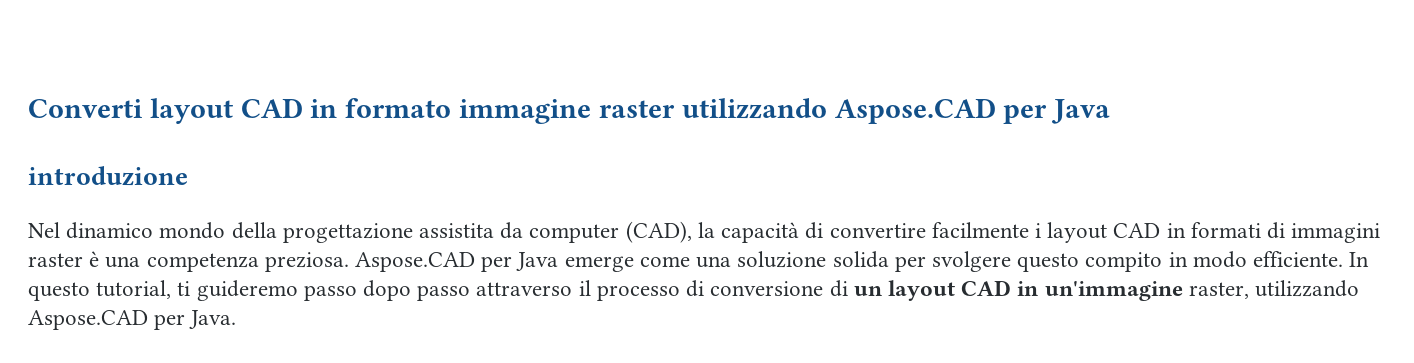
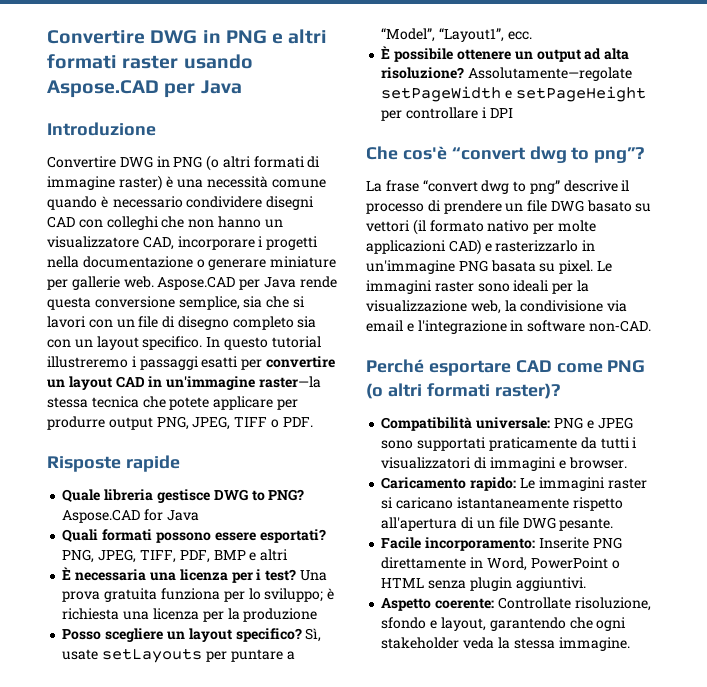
[28,98,1111,124] [28,166,188,186] [28,221,1381,243] [28,251,1370,272] [28,280,848,301] Converti layout CAD in formato immagine raster utilizzando Aspose.CAD per Java // introduzione // Nel dinamico mondo della progettazione assistita da computer (CAD), la capacità di convertire facilmente i layout CAD in formati di immagini raster è una competenza preziosa. Aspose.CAD per Java emerge come una soluzione solida per svolgere questo compito in modo efficiente. In questo tutorial, ti guideremo passo dopo passo attraverso il processo di conversione di -> [47,29,328,44] [47,54,253,69] [47,80,242,98] [47,122,156,136] [47,155,321,171] [47,175,326,191] [47,196,315,210] [47,216,283,230] [47,236,319,250] [47,256,337,270] [47,276,337,290] [47,296,305,310] [47,316,317,330] [47,336,321,350] [47,356,335,370] Convertire DWG in PNG e altri formati raster usando Aspose.CAD per Java // Introduzione // Convertire DWG in PNG (o altri formati di immagine raster) è una necessità comune quando è necessario condividere disegni CAD con colleghi che non hanno un visualizzatore CAD, incorporare i progetti nella documentazione o generare miniature per gallerie web. Aspose.CAD per Java rende questa conversione semplice, sia che si lavori con un file di disegno completo sia con un layout specifico. In questo tutorial illustreremo i passaggi esatti per convertire
[1188,280,1359,299] [28,310,237,330] raster, utilizzando Aspose.CAD per Java. -> [258,376,321,388] [47,396,298,410] [47,416,313,430] [47,455,180,472] [62,489,305,503] [62,509,199,523] [62,529,326,543] [62,549,289,563] [62,567,327,583] [62,588,336,602] [62,608,318,622] [62,628,322,642] [62,648,295,663] [381,28,532,42] [381,46,630,62] [381,67,633,81] [381,86,646,102] [381,107,513,121] [366,146,646,163] [366,180,630,194] [366,200,652,214] [366,219,596,235] [366,239,596,255] [366,260,612,274] [366,280,589,294] [366,300,628,314] [366,320,651,334] [366,359,646,376] [366,383,561,399] [381,417,633,431] [381,437,638,451] [381,457,627,471] [381,477,647,491] [381,497,623,511] [381,517,614,531] [381,537,622,551] [381,557,620,571] [381,577,586,591] [381,597,651,611] [381,617,627,631] [381,637,630,651] raster—la stessa tecnica che potete applicare per produrre output PNG, JPEG, TIFF o PDF. // Risposte rapide // Quale libreria gestisce DWG to PNG? Aspose.CAD for Java // Quali formati possono essere esportati? PNG, JPEG, TIFF, PDF, BMP e altri // È necessaria una licenza per i test? Una prova gratuita funziona per lo sviluppo; è richiesta una licenza per la produzione // Posso scegliere un layout specifico? Sì, usate setLayouts per puntare a “Model”, “Layout1”, ecc. // È possibile ottenere un output ad alta risoluzione? Assolutamente—regolate setPageWidth e setPageHeight per controllare i DPI // Che cos'è “convert dwg to png”? // La frase “convert dwg to png” descrive il processo di prendere un file DWG basato su vettori (il formato nativo per molte applicazioni CAD) e rasterizzarlo in un'immagine PNG basata su pixel. Le immagini raster sono ideali per la visualizzazione web, la condivisione via email e l'integrazione in software non‑CAD. // Perché esportare CAD come PNG (o altri formati raster)? // Compatibilità universale: PNG e JPEG sono supportati praticamente da tutti i visualizzatori di immagini e browser. // Caricamento rapido: Le immagini raster si caricano istantaneamente rispetto all'apertura di un file DWG pesante. // Facile incorporamento: Inserite PNG direttamente in Word, PowerPoint o HTML senza plugin aggiuntivi. // Aspetto coerente: Controllate risoluzione, sfondo e layout, garantendo che ogni stakeholder veda la stessa immagine.

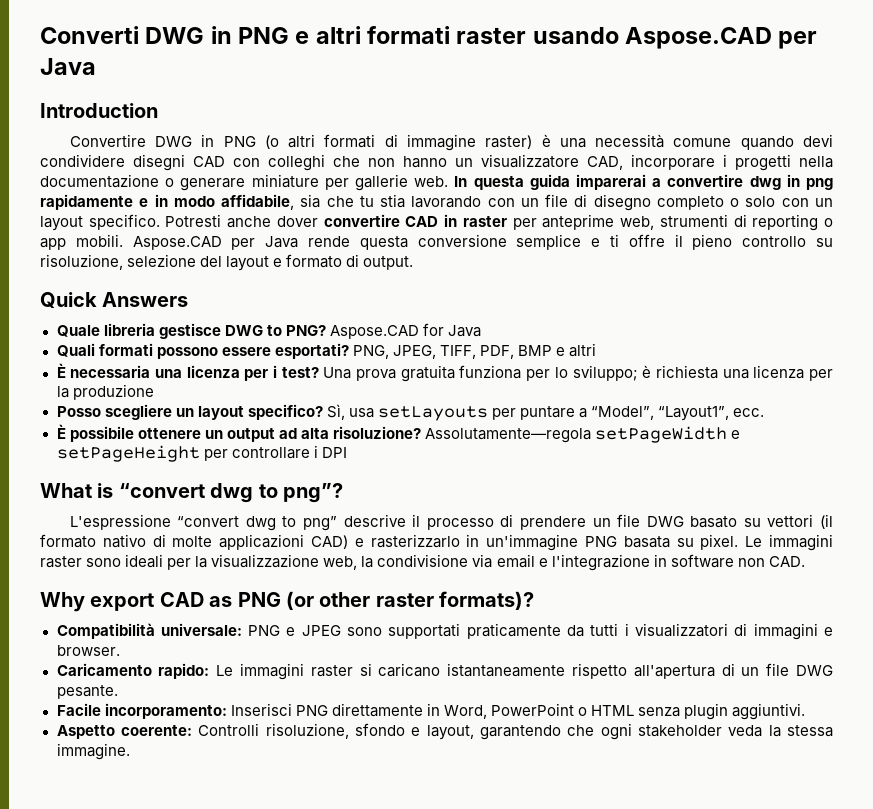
[47,30,145,44] Convertire -> [40,26,139,44] Converti
[47,122,156,136] Introduzione -> [40,103,158,118] Introduction
[100,196,183,208] è necessario -> [802,134,833,147] devi
(154, 282) none -> [454,174,834,190] [40,194,834,211] [40,214,834,231] [40,234,123,250] In questa guida imparerai a convertire dwg in png rapidamente e in modo affidabile, sia che tu stia lavorando con un file di disegno completo o solo con un layout specifico. Potresti anche dover convertire CAD in raster per anteprime web, strumenti di reporting o app mobili.
[178,296,305,310] [47,316,317,330] [47,336,321,350] [47,356,335,370] [47,376,321,390] [47,396,298,410] [47,416,313,430] [47,455,180,472] semplice, sia che si lavori con un file di disegno completo sia con un layout specifico. In questo tutorial illustreremo i passaggi esatti per convertire un layout CAD in un'immagine raster—la stessa tecnica che potete applicare per produrre output PNG, JPEG, TIFF o PDF. // Risposte rapide -> [516,234,833,250] [40,254,414,271] [40,292,189,309] semplice e ti offre il pieno controllo su risoluzione, selezione del layout e formato di output. // Quick Answers
[62,649,99,660] usate -> [348,408,374,418] usa
[468,67,633,81] Assolutamente—regolate -> [424,428,591,443] Assolutamente—regola
[366,146,447,160] Che cos'è -> [40,483,114,498] What is
[366,180,419,192] La frase -> [69,514,171,530] L'espressione
[533,223,555,234] per -> [152,534,166,547] di
[588,320,651,332] [366,359,646,376] [366,383,561,399] non‑CAD. // Perché esportare CAD come PNG (o altri formati raster)? -> [737,556,805,567] [40,591,535,612] non CAD. // Why export CAD as PNG (or other raster formats)?
[538,537,589,549] Inserite -> [230,703,292,716] Inserisci
[497,597,571,609] Controllate -> [198,723,260,736] Controlli

